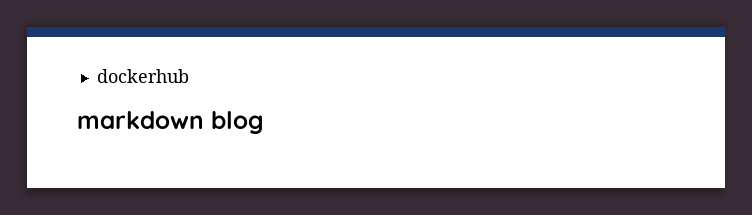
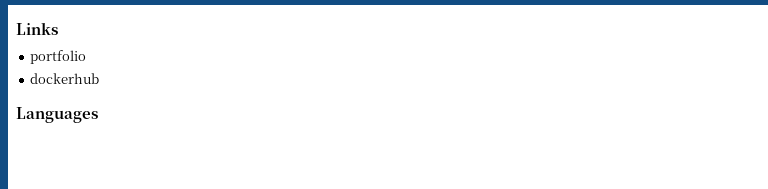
(96, 76) none -> [16,22,58,35] [30,50,87,64] Links // portfolio //
[77,111,264,134] markdown blog -> [16,107,98,123] Languages

